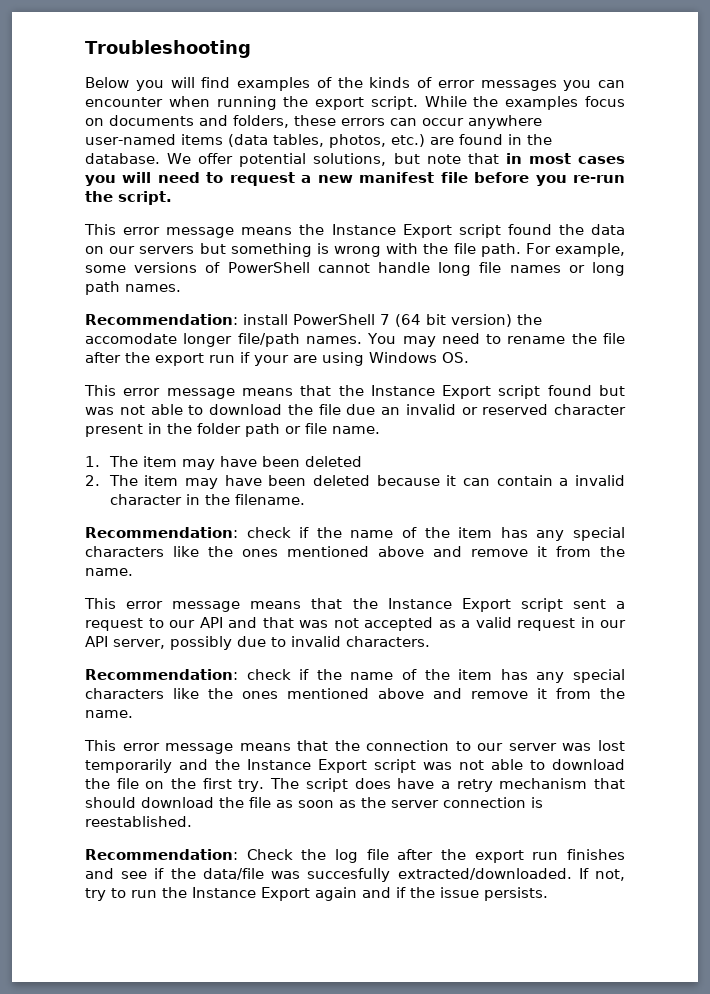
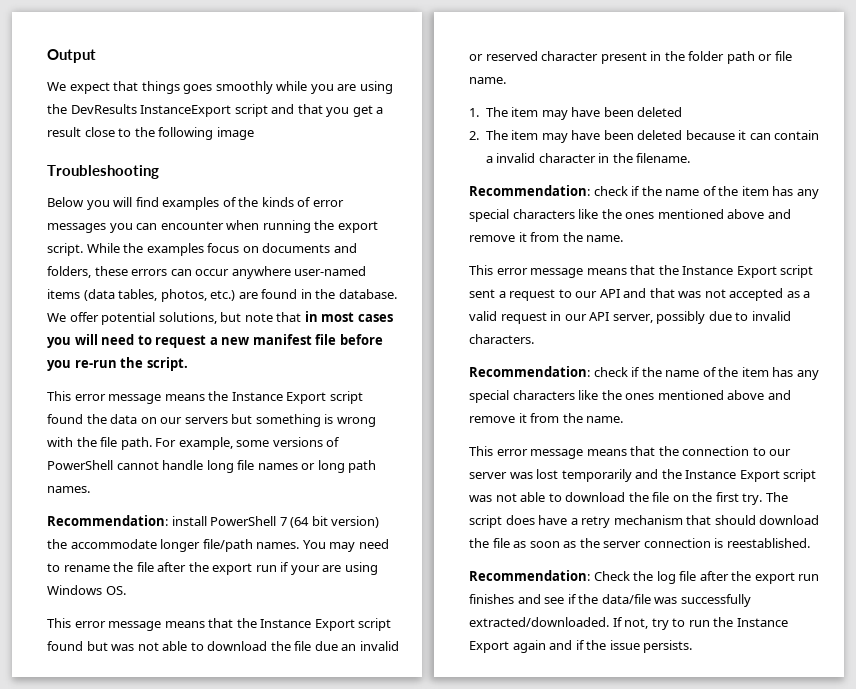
(85, 49) none -> [47,49,96,63] [47,81,393,94] [47,104,384,117] [47,127,254,140] Output // We expect that things goes smoothly while you are using the DevResults InstanceExport script and that you get a result close to the following image //
[85,333,177,344] accomodate -> [70,539,157,549] accommodate
[307,868,391,882] succesfully -> [680,594,751,607] successfully

